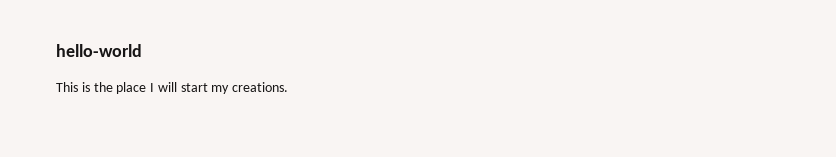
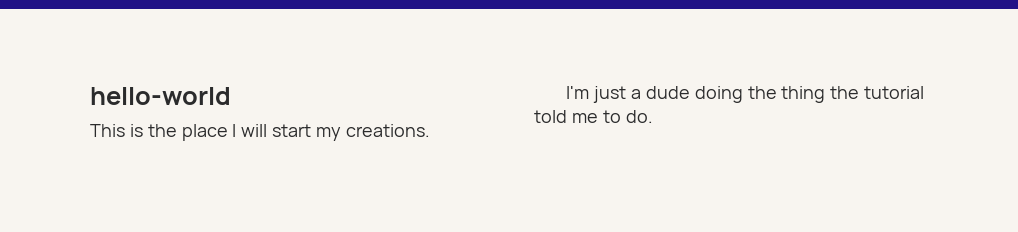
(289, 87) none -> [566,86,925,103] [534,110,653,123] // I'm just a dude doing the thing the tutorial told me to do.

